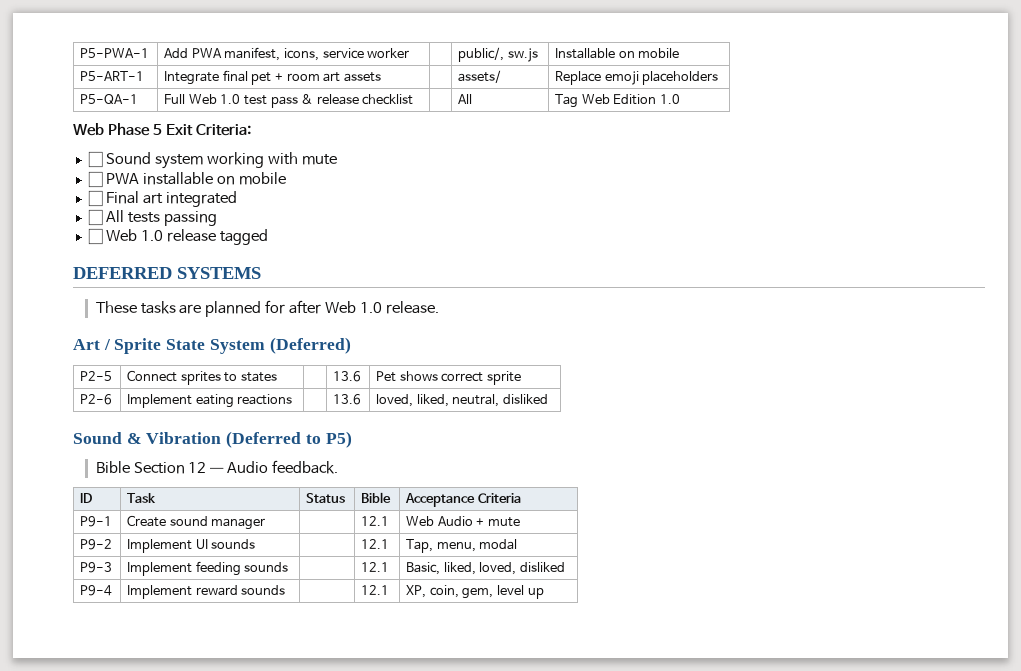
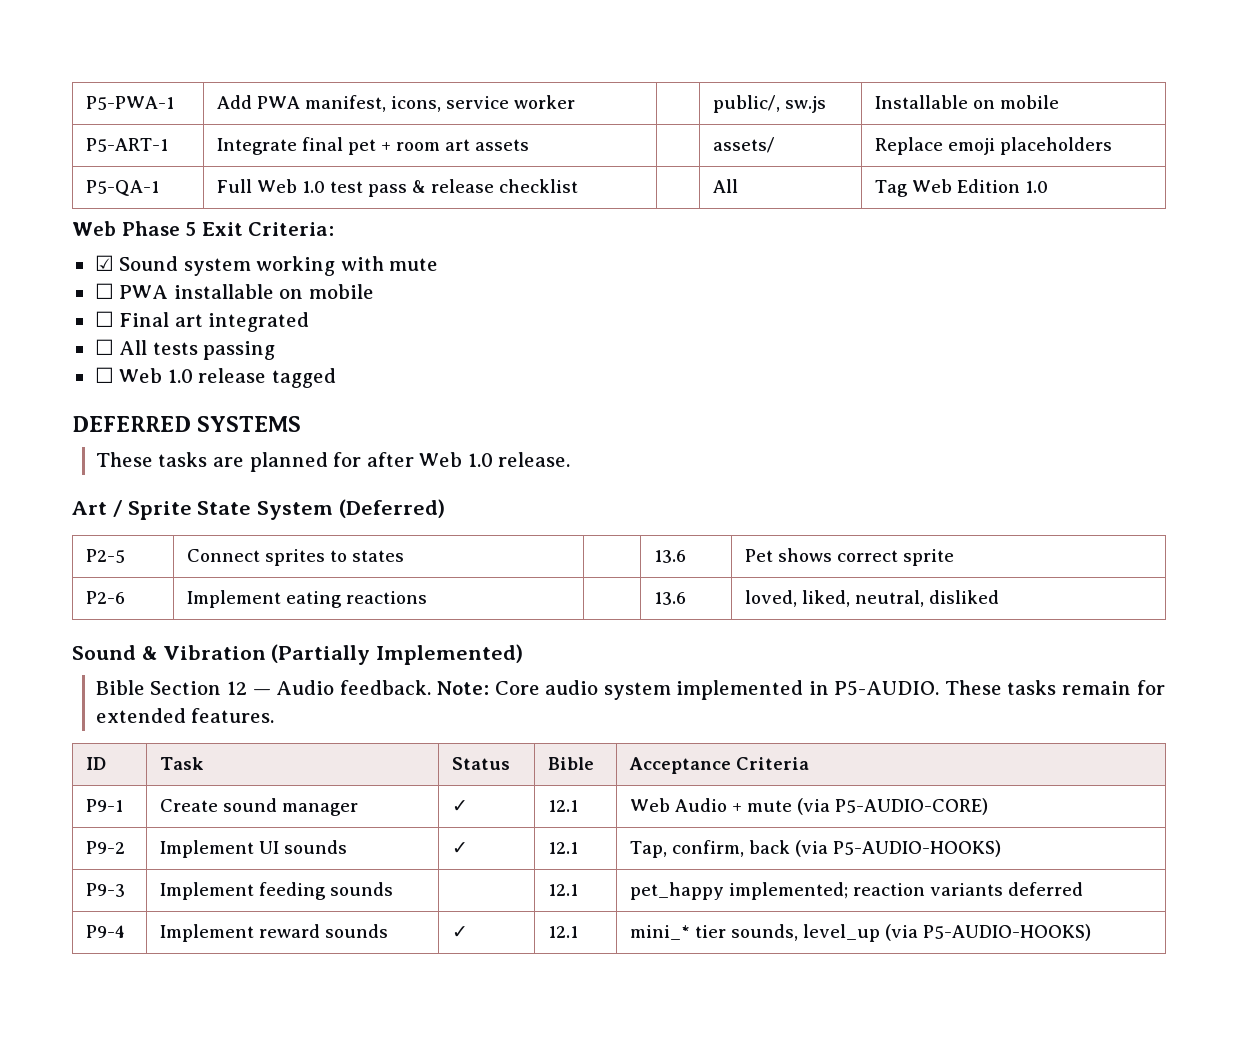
[87,151,103,168] ☐ -> [94,255,114,271] ☑
[226,431,352,448] (Deferred to P5) -> [271,644,524,665] (Partially Implemented)
(339, 467) none -> [436,680,1165,700] [95,708,275,723] Note: Core audio system implemented in P5-AUDIO. These tasks remain for extended features.
(266, 524) none -> [451,800,468,812] ✓
(520, 522) none -> [796,798,988,815] (via P5-AUDIO-CORE)
(256, 544) none -> [451,842,468,854] ✓
[436,539,518,552] menu, modal -> [671,840,1001,857] confirm, back (via P5-AUDIO-HOOKS)
[406,562,565,575] Basic, liked, loved, disliked -> [629,882,1083,900] pet_happy implemented; reaction variants deferred
[361,585,390,595] [406,585,544,599] | 12.1 | XP, coin, gem, level up -> [451,926,468,938] [547,926,578,938] [629,924,1091,942] ✓ | 12.1 | mini_* tier sounds, level_up (via P5-AUDIO-HOOKS)

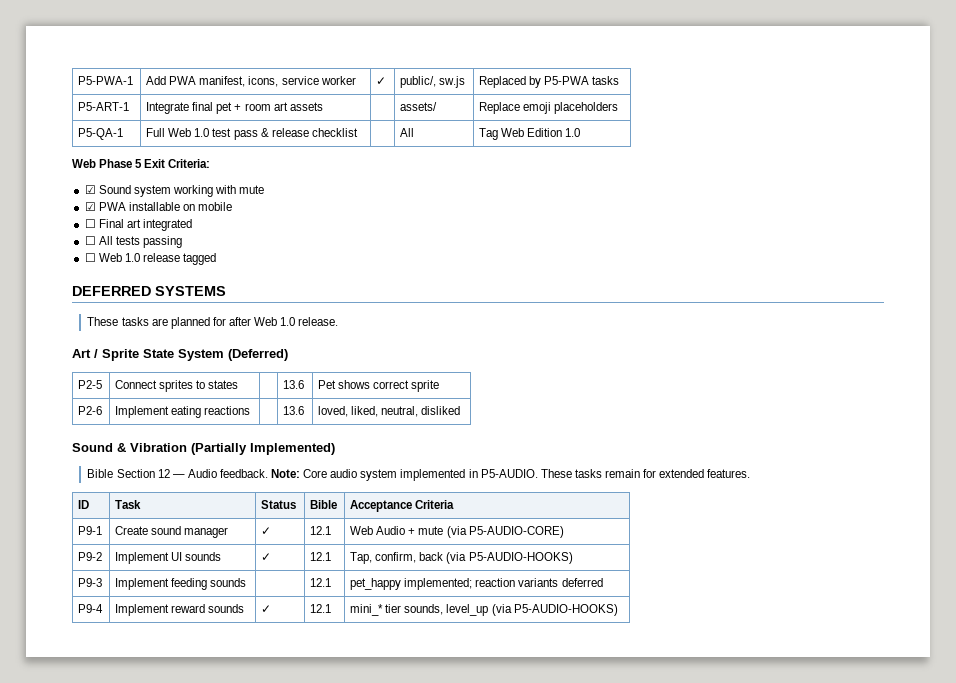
(575, 102) none -> [376,77,387,85] ✓
[874,95,1059,109] Installable on mobile -> [479,76,620,88] Replaced by P5-PWA tasks
[94,283,114,299] ☐ -> [84,202,96,211] ☑

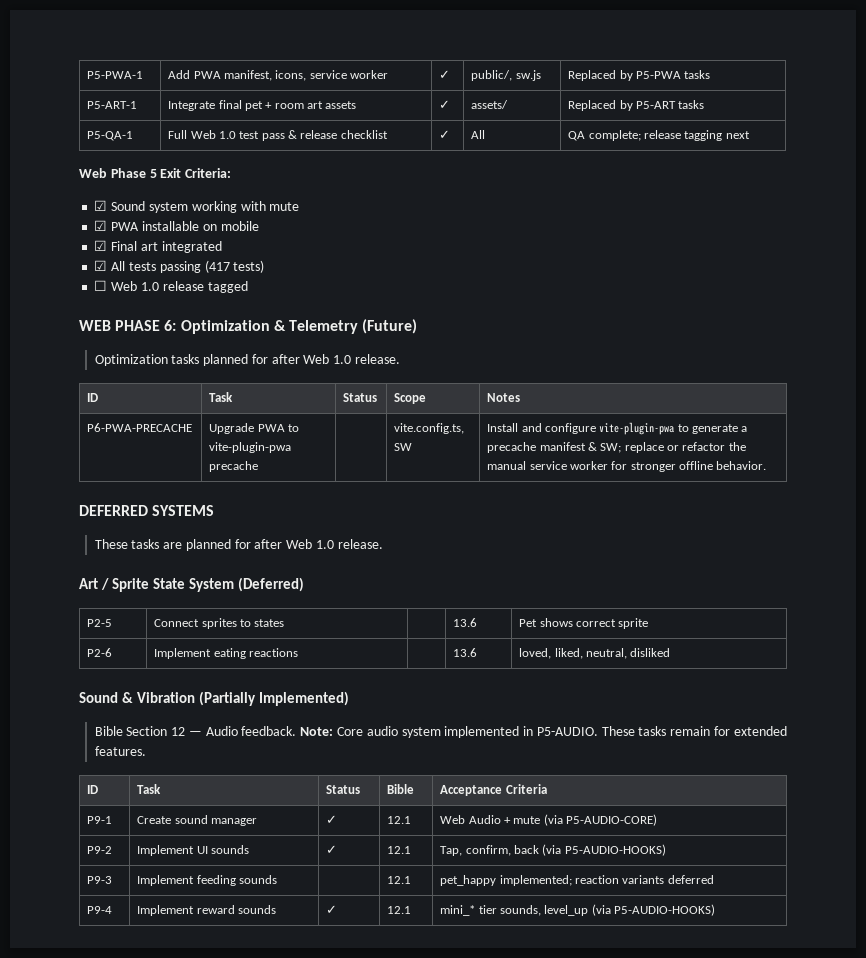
(323, 106) none -> [439,100,451,109] ✓
[479,102,619,114] Replace emoji placeholders -> [568,100,705,111] Replaced by P5-ART tasks
(358, 132) none -> [439,130,451,139] ✓
[479,128,581,140] Tag Web Edition 1.0 -> [568,130,750,141] QA complete; release tagging next
[84,219,96,228] ☐ -> [94,240,108,251] ☑
[84,236,96,245] ☐ -> [94,260,108,271] ☑
(182, 242) none -> [204,260,265,273] (417 tests)
(217, 259) none -> [79,319,418,334] [94,354,401,366] [87,393,99,402] [209,392,234,402] [343,393,378,402] [394,393,427,404] [487,393,521,402] [87,423,193,432] [209,423,299,434] [209,442,292,453] [209,461,259,472] [394,423,465,434] [394,443,413,451] [487,422,748,435] [487,442,746,453] [487,461,767,472] // WEB PHASE 6: Optimization & Telemetry (Future) // Optimization tasks planned for after Web 1.0 release. // ID | Task | Status | Scope | Notes // P6-PWA-PRECACHE | Upgrade PWA to vite-plugin-pwa precache | | vite.config.ts, SW | Install and configure vite-plugin-pwa to generate a precache manifest & SW; replace or refactor the manual service worker for stronger offline behavior.

